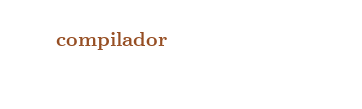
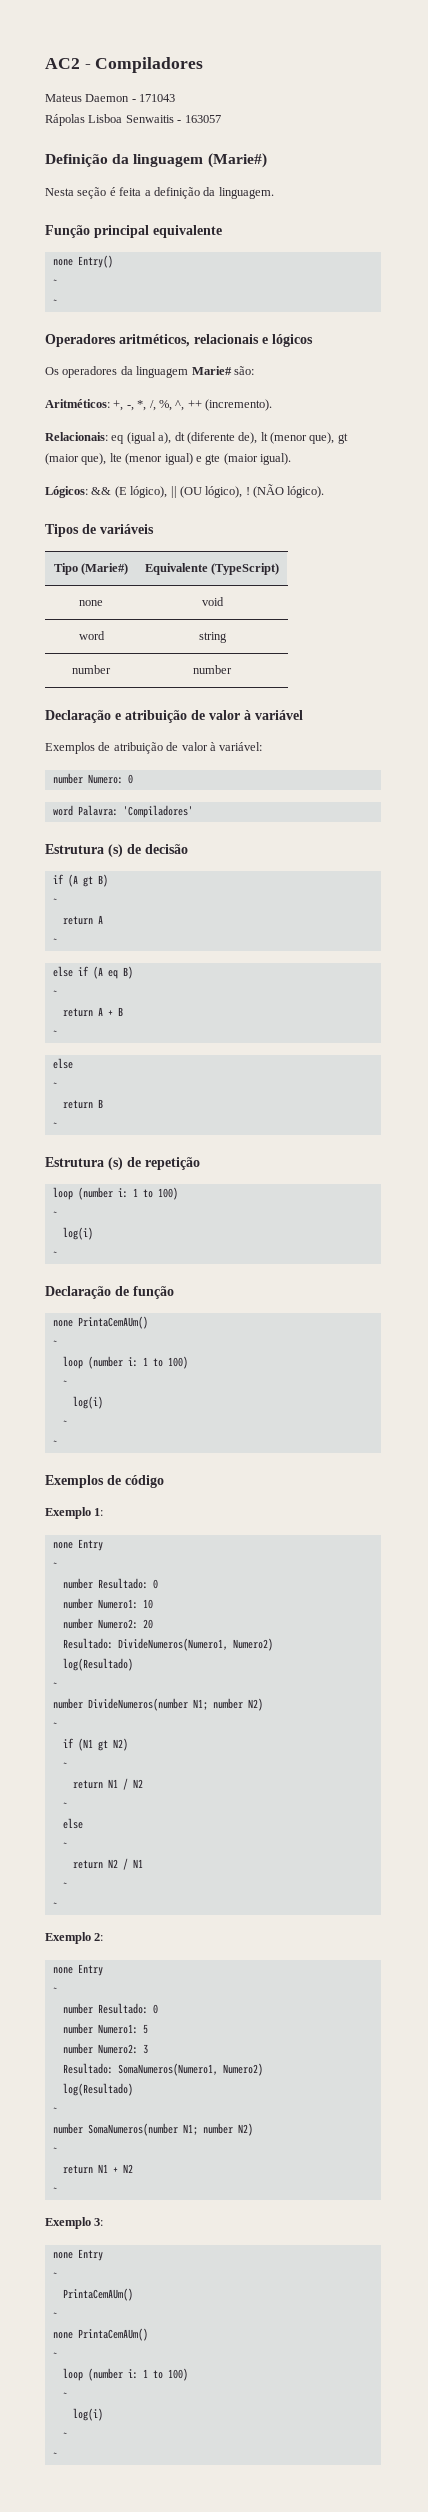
[56,32,167,50] compilador -> [45,57,204,73] [45,94,176,102] [45,114,221,126] [45,153,267,168] [45,187,274,199] [45,225,222,238] [52,255,113,268] [52,279,58,285] [52,299,58,305] [45,334,313,347] [45,366,254,378] [45,399,272,411] [45,432,348,444] [45,453,291,465] [45,484,325,498] [45,524,154,537] [53,563,129,575] [144,563,280,575] [79,600,103,606] [201,597,224,606] [78,631,105,640] [198,632,227,643] [72,665,111,674] [193,665,232,674] [45,710,303,723] [45,742,263,754] [52,773,133,784] [52,805,193,818] [45,844,188,857] [52,874,108,887] [52,898,58,904] [62,915,103,925] [52,938,58,944] [52,966,133,979] [52,990,58,996] [62,1007,123,1017] [52,1030,58,1036] [52,1058,73,1069] [52,1082,58,1088] [62,1099,103,1109] [52,1122,58,1128] [45,1157,200,1170] [52,1187,178,1200] [52,1211,58,1217] [62,1227,93,1240] [52,1251,58,1257] [45,1286,174,1299] [52,1316,148,1329] [52,1340,58,1346] [62,1356,188,1369] [62,1380,68,1386] [72,1396,103,1409] [62,1420,68,1426] [52,1440,58,1446] [45,1475,164,1488] [45,1507,104,1519] [52,1539,103,1551] [52,1562,58,1568] [62,1578,158,1589] [62,1598,153,1609] [62,1618,153,1629] [62,1638,273,1651] [62,1658,133,1671] [52,1682,58,1688] [52,1698,263,1711] [52,1722,58,1728] [62,1738,128,1751] [62,1762,68,1768] [72,1778,143,1790] [62,1802,68,1808] [62,1818,83,1829] [62,1842,68,1848] [72,1858,143,1870] [62,1882,68,1888] [52,1902,58,1908] [45,1932,104,1944] [52,1964,103,1976] [52,1987,58,1993] [62,2003,158,2014] [62,2023,148,2034] [62,2043,148,2054] [62,2063,263,2076] [62,2083,133,2096] [52,2107,58,2113] [52,2123,253,2136] [52,2147,58,2153] [62,2164,133,2174] [52,2187,58,2193] [45,2217,104,2229] [52,2249,103,2261] [52,2272,58,2278] [62,2288,133,2301] [52,2312,58,2318] [52,2328,148,2341] [52,2352,58,2358] [62,2368,188,2381] [62,2392,68,2398] [72,2408,103,2421] [62,2432,68,2438] [52,2452,58,2458] AC2 - Compiladores // Mateus Daemon - 171043 // Rápolas Lisboa Senwaitis - 163057 // Definição da linguagem (Marie#) // Nesta seção é feita a definição da linguagem. // Função principal equivalente // none Entry() // ~ // ~ // Operadores aritméticos, relacionais e lógicos // Os operadores da linguagem Marie# são: // Aritméticos: +, -, *, /, %, ^, ++ (incremento). // Relacionais: eq (igual a), dt (diferente de), lt (menor que), gt (maior que), lte (menor igual) e gte (maior igual). // Lógicos: && (E lógico), || (OU lógico), ! (NÃO lógico). // Tipos de variáveis // Tipo (Marie#) | Equivalente (TypeScript) // none | void // word | string // number | number // Declaração e atribuição de valor à variável // Exemplos de atribuição de valor à variável: // number Numero: 0 // word Palavra: 'Compiladores' // Estrutura (s) de decisão // if (A gt B) // ~ // return A // ~ // else if (A eq B) // ~ // return A + B // ~ // else // ~ // return B // ~ // Estrutura (s) de repetição // loop (number i: 1 to 100) // ~ // log(i) // ~ // Declaração de função // none PrintaCemAUm() // ~ // loop (number i: 1 to 100) // ~ // log(i) // ~ // ~ // Exemplos de código // Exemplo 1: // none Entry // ~ // number Resultado: 0 // number Numero1: 10 // number Numero2: 20 // Resultado: DivideNumeros(Numero1, Numero2) // log(Resultado) // ~ // number DivideNumeros(number N1; number N2) // ~ // if (N1 gt N2) // ~ // return N1 / N2 // ~ // else // ~ // return N2 / N1 // ~ // ~ // Exemplo 2: // none Entry // ~ // number Resultado: 0 // number Numero1: 5 // number Numero2: 3 // Resultado: SomaNumeros(Numero1, Numero2) // log(Resultado) // ~ // number SomaNumeros(number N1; number N2) // ~ // return N1 + N2 // ~ // Exemplo 3: // none Entry // ~ // PrintaCemAUm() // ~ // none PrintaCemAUm() // ~ // loop (number i: 1 to 100) // ~ // log(i) // ~ // ~

